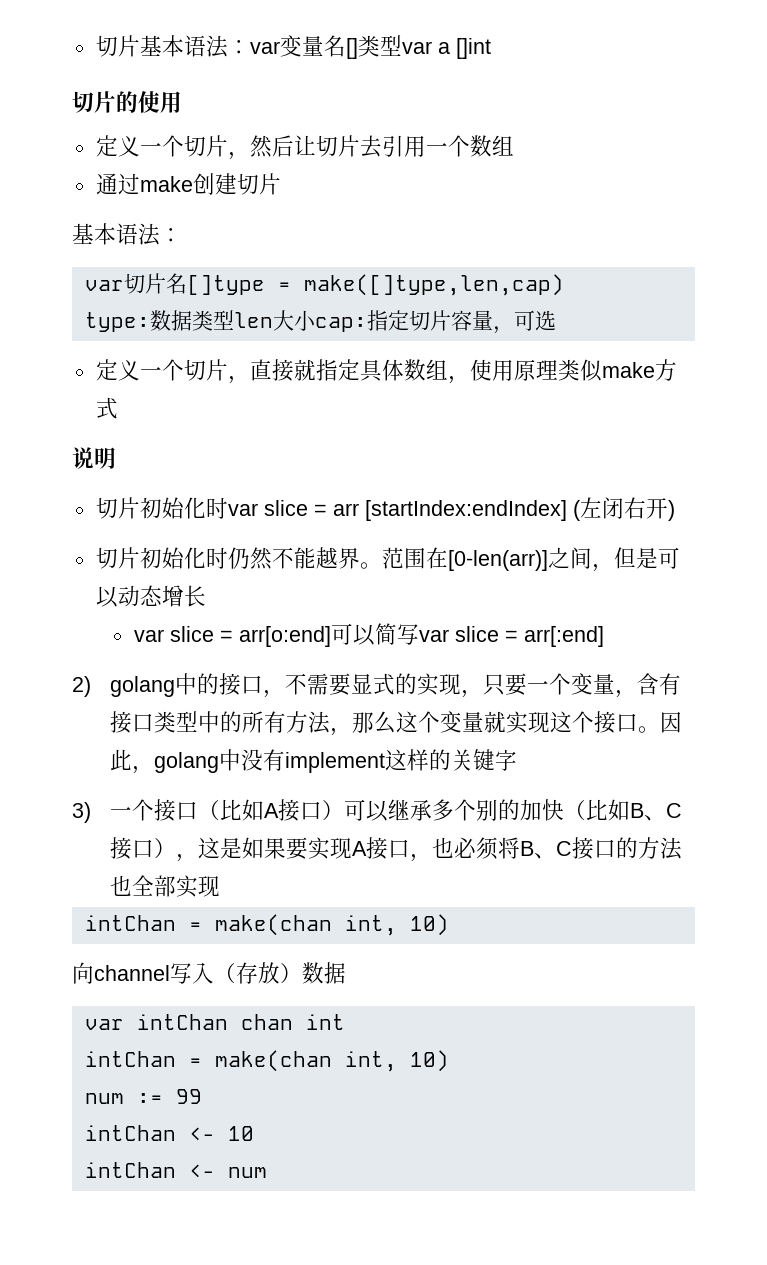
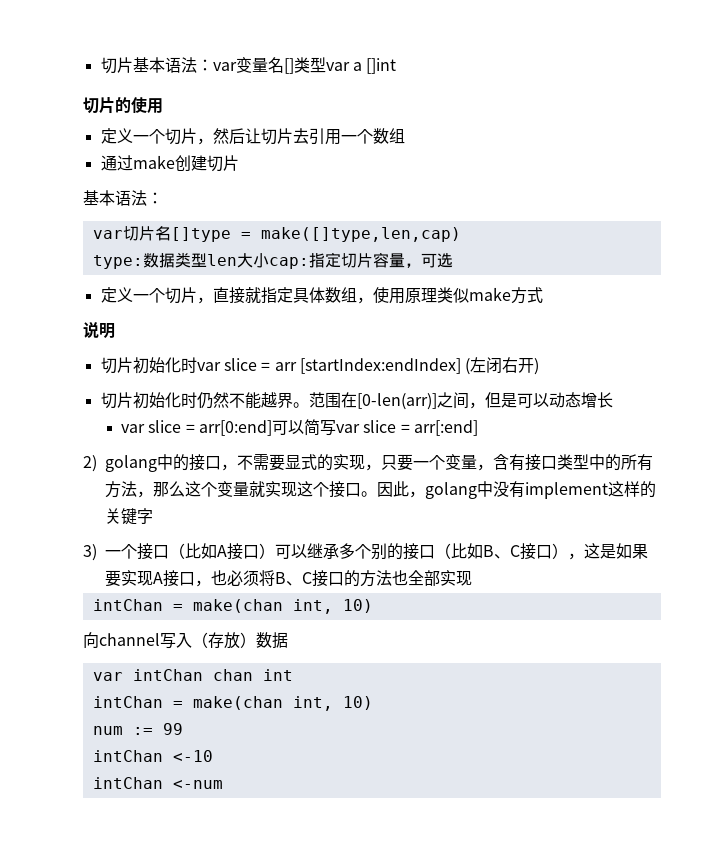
[238,626,331,647] arr[o:end] -> [199,420,273,436] arr[0:end]
[519,799,564,821] 加快 -> [403,543,435,560] 接口
[188,1126,254,1141] [84,1162,267,1178] <- 10 // intChan <- num -> [172,750,213,762] [92,777,223,789] <-10 // intChan <-num

